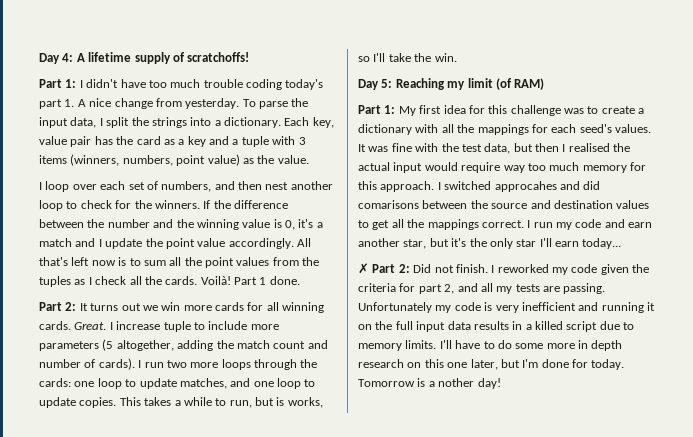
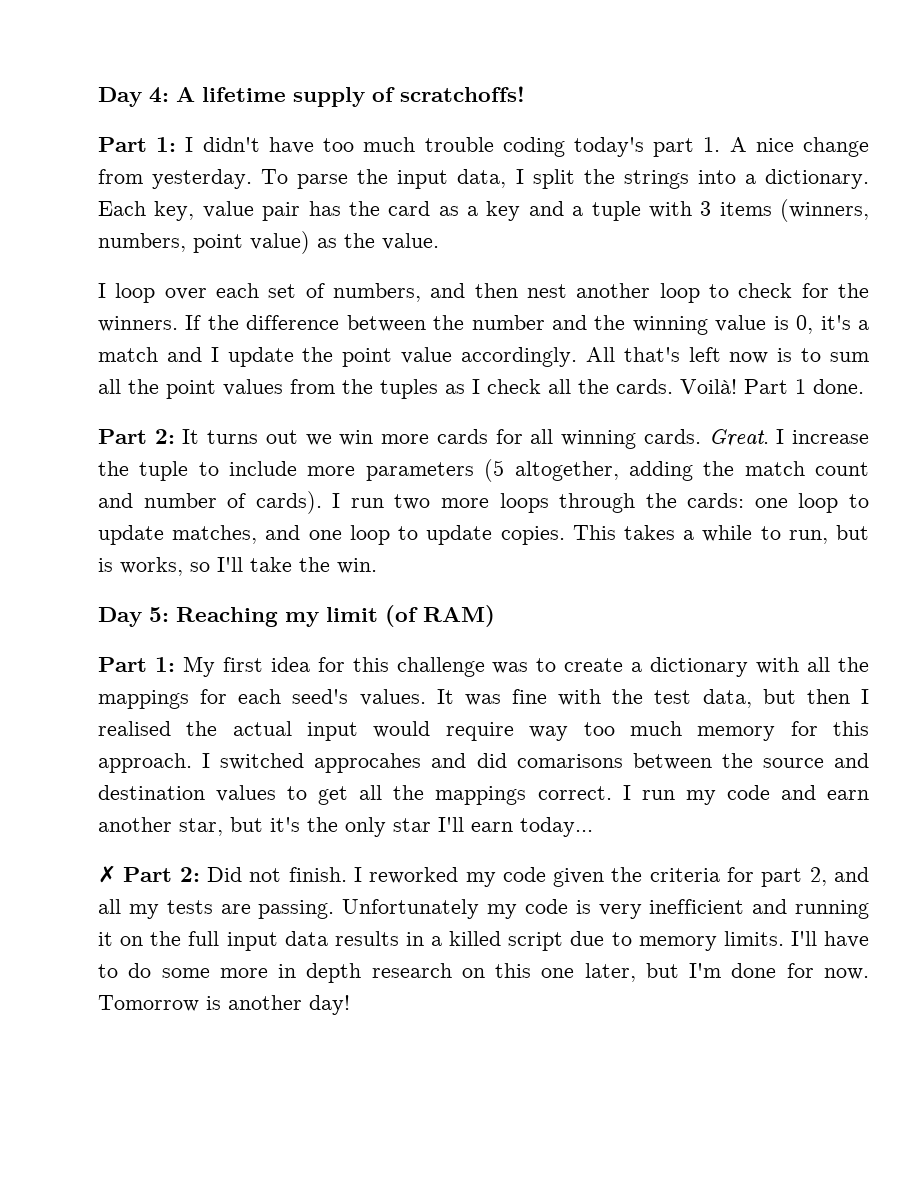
(161, 325) none -> [98,461,129,476] the
[591,359,625,370] today. -> [823,968,869,980] now.
[428,378,475,387] a nother -> [228,995,302,1010] another

